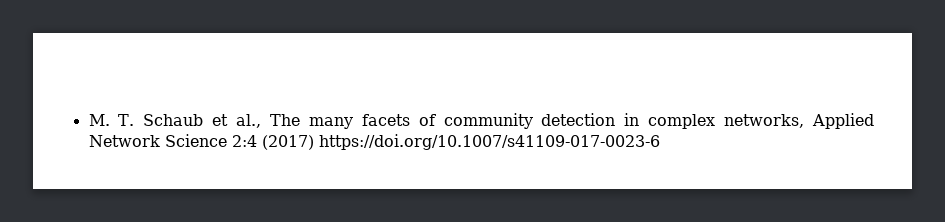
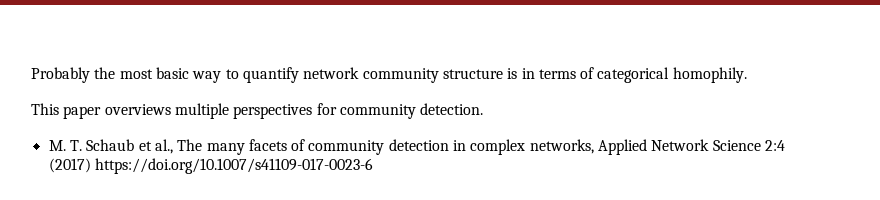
(88, 120) none -> [31,67,747,83] [31,103,484,119] Probably the most basic way to quantify network community structure is in terms of categorical homophily. // This paper overviews multiple perspectives for community detection. //

